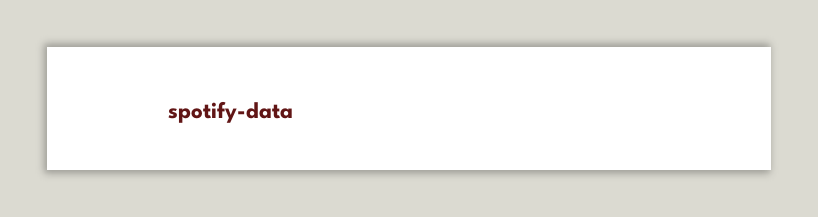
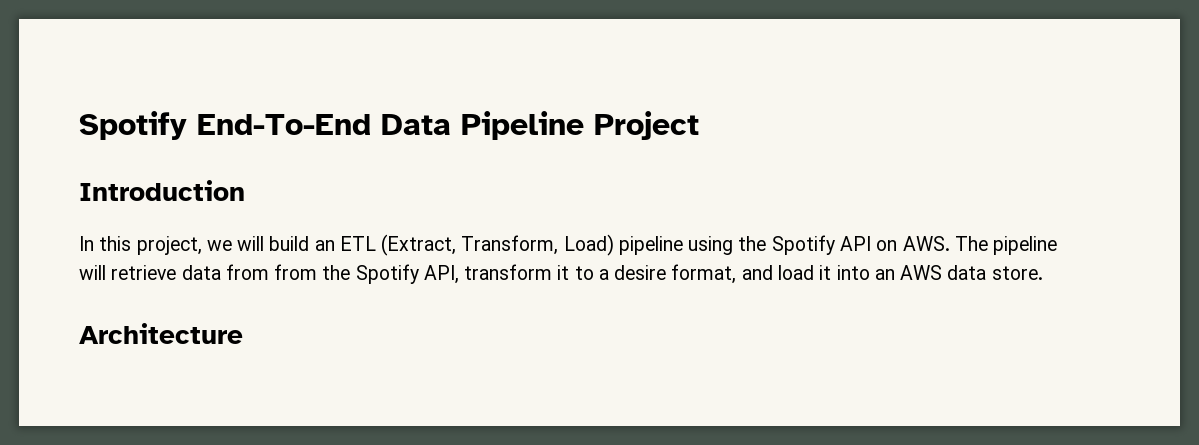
[168,101,293,123] spotify-data -> [79,111,699,140] [79,180,245,201] [79,234,1058,256] [79,264,1043,284] [79,323,243,344] Spotify End-To-End Data Pipeline Project // Introduction // In this project, we will build an ETL (Extract, Transform, Load) pipeline using the Spotify API on AWS. The pipeline will retrieve data from from the Spotify API, transform it to a desire format, and load it into an AWS data store. // Architecture

